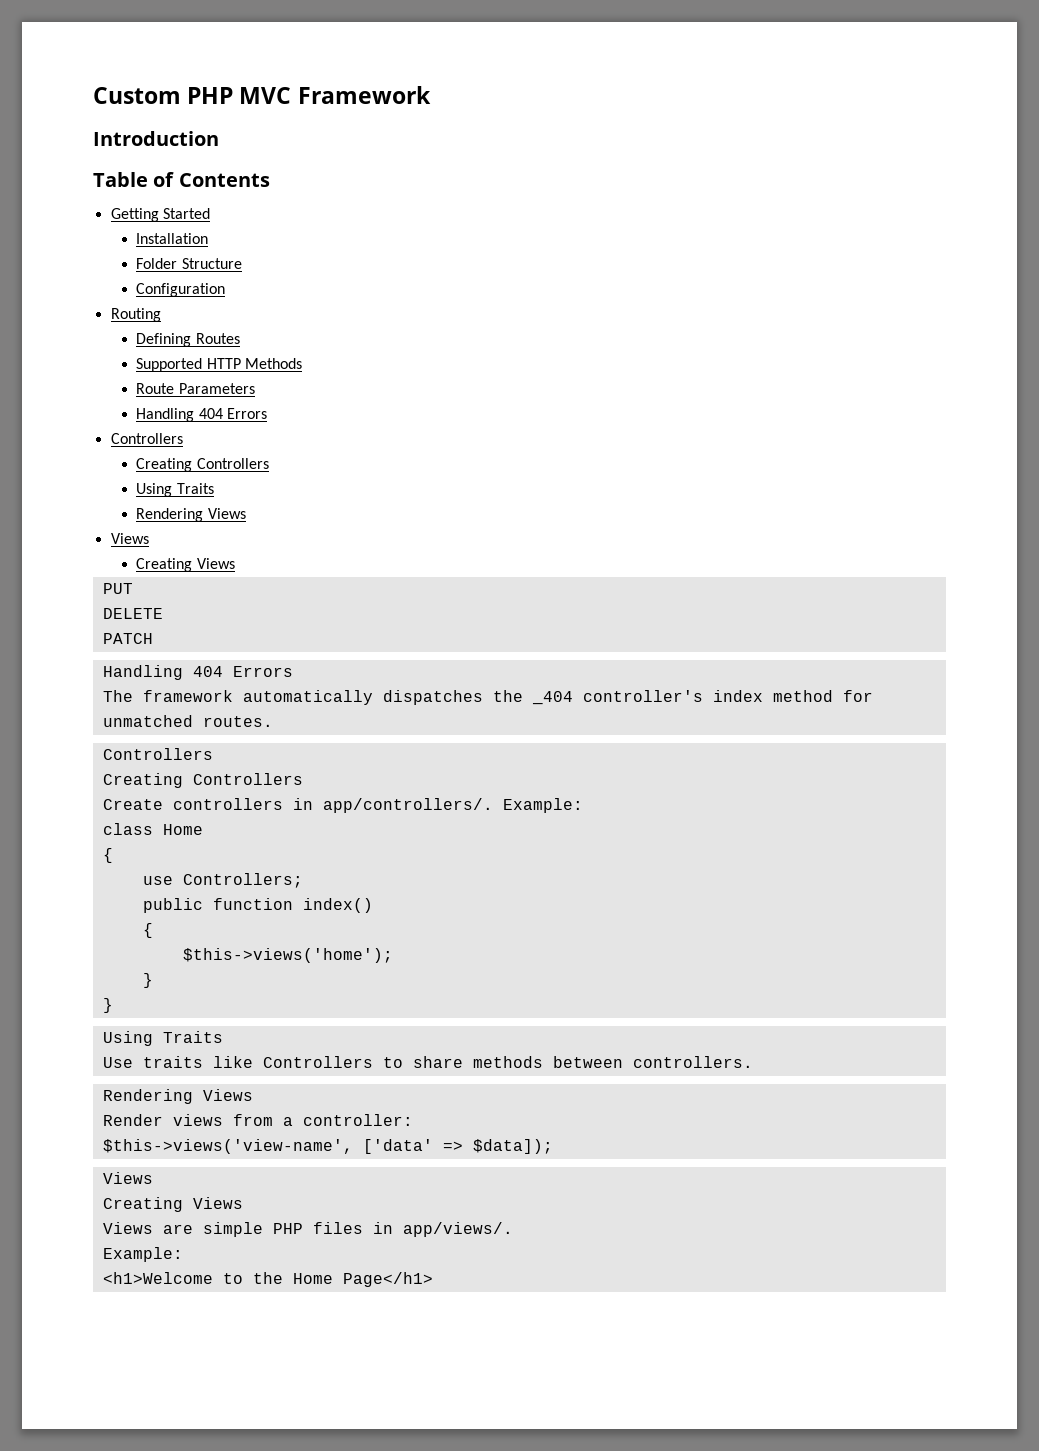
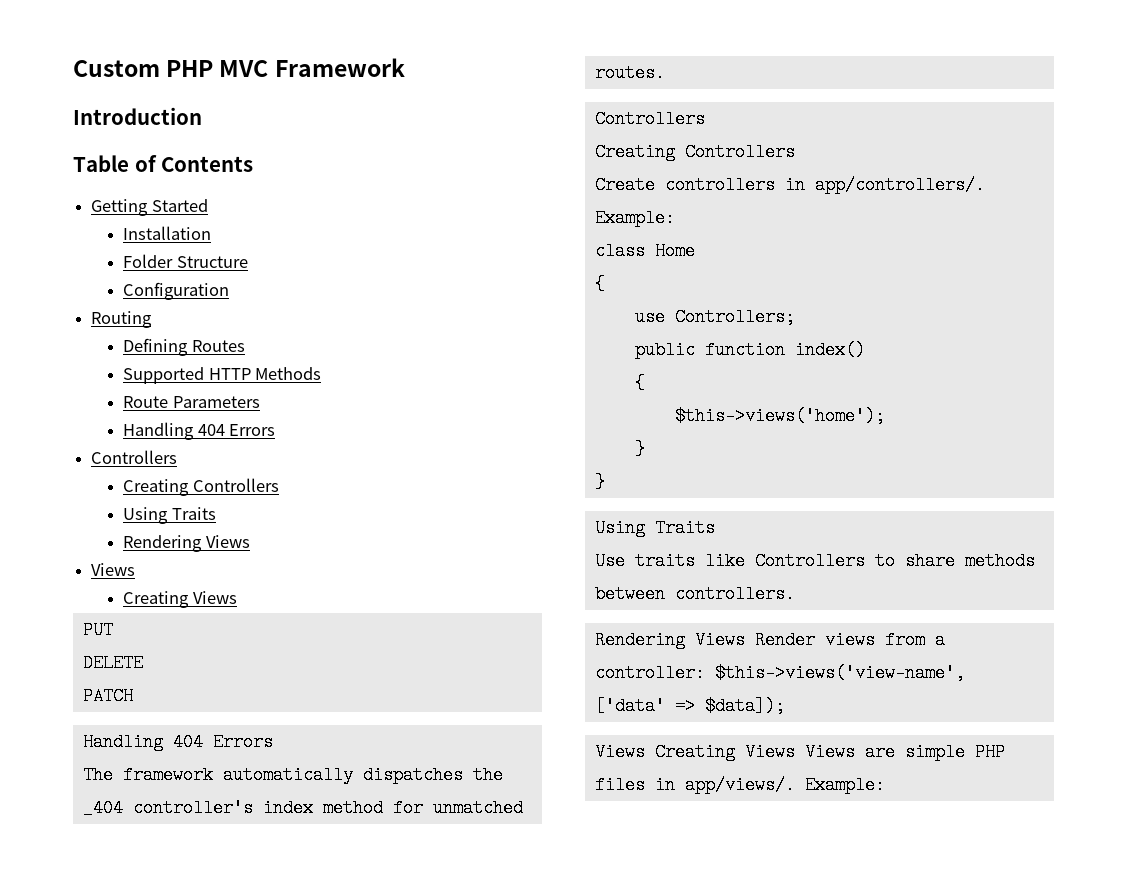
(253, 1095) // -> (745, 640) none
(413, 1120) // -> (705, 673) none
[102,1197,243,1212] // Creating Views // -> [654,743,795,761] Creating Views
[102,1247,183,1262] [102,1272,433,1287] // Example: // <h1>Welcome to the Home Page</h1> -> [804,776,885,794] Example:

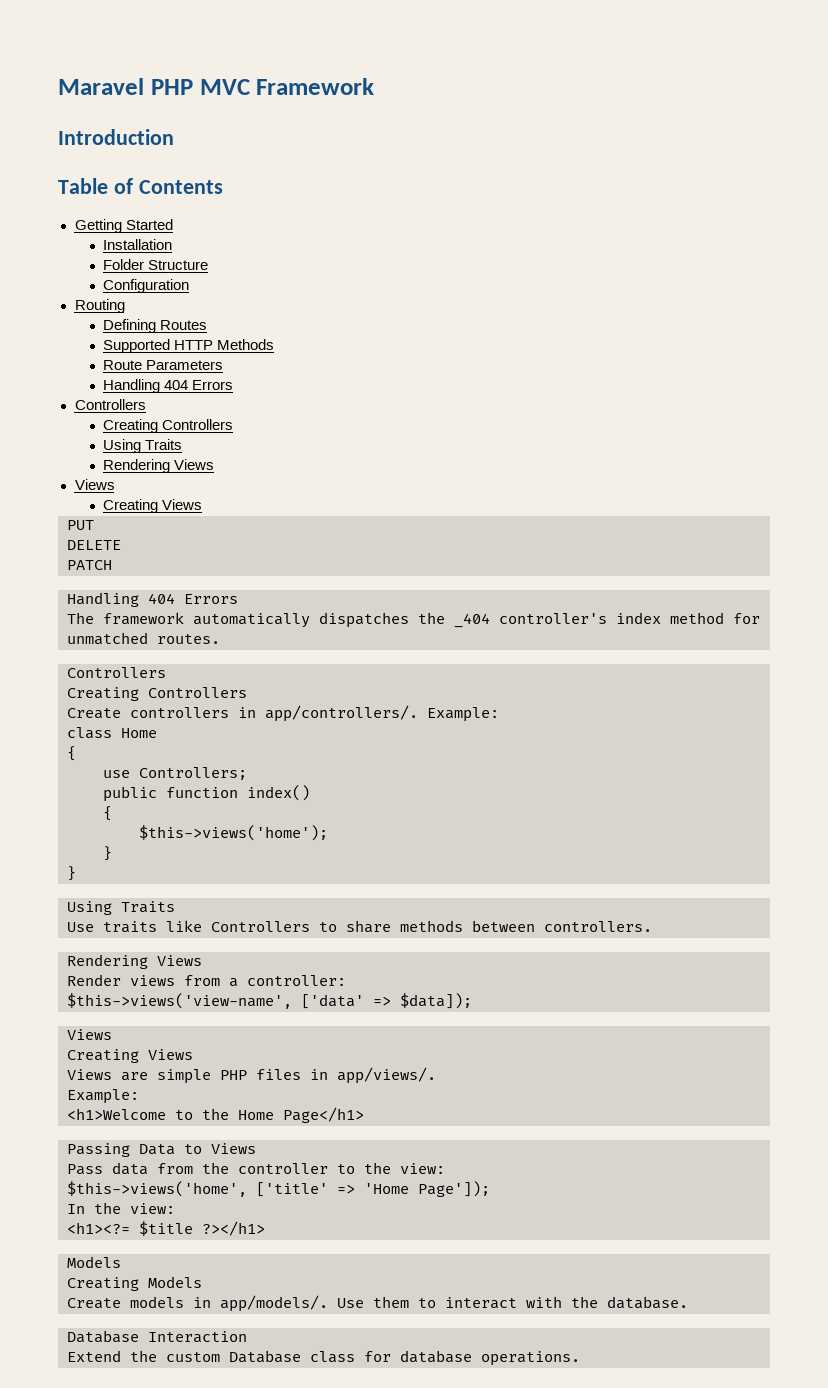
[73,60,160,77] Custom -> [58,78,144,95] Maravel
(745, 640) none -> (202, 960) //
(705, 673) none -> (346, 980) //
[654,743,795,761] Creating Views -> [67,1049,193,1063] // Creating Views //
[804,776,885,794] Example: -> [67,1089,139,1104] [67,1107,364,1123] [67,1143,256,1157] [67,1162,445,1175] [67,1181,490,1197] [67,1202,175,1214] [67,1221,265,1236] [67,1256,121,1268] [67,1276,202,1291] [67,1295,688,1312] [67,1330,247,1343] [67,1350,580,1366] // Example: // <h1>Welcome to the Home Page</h1> // Passing Data to Views // Pass data from the controller to the view: // $this->views('home', ['title' => 'Home Page']); // In the view: // <h1><?= $title ?></h1> // Models // Creating Models // Create models in app/models/. Use them to interact with the database. // Database Interaction // Extend the custom Database class for database operations.

